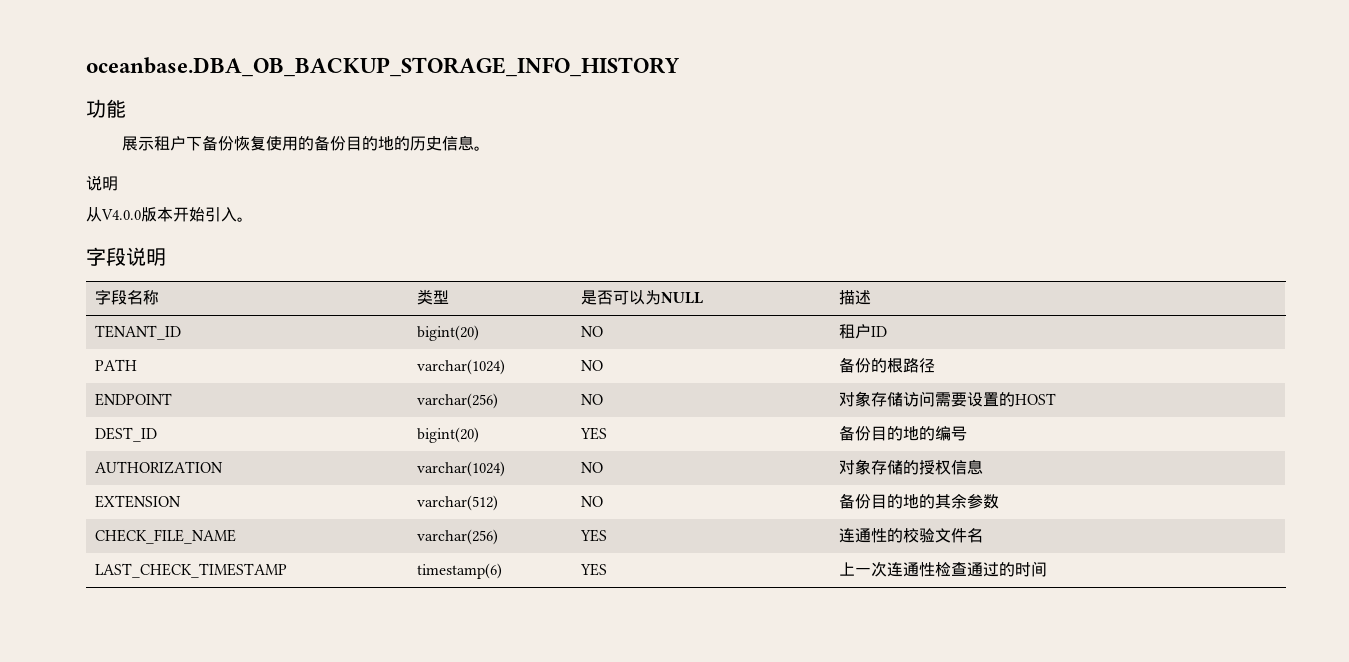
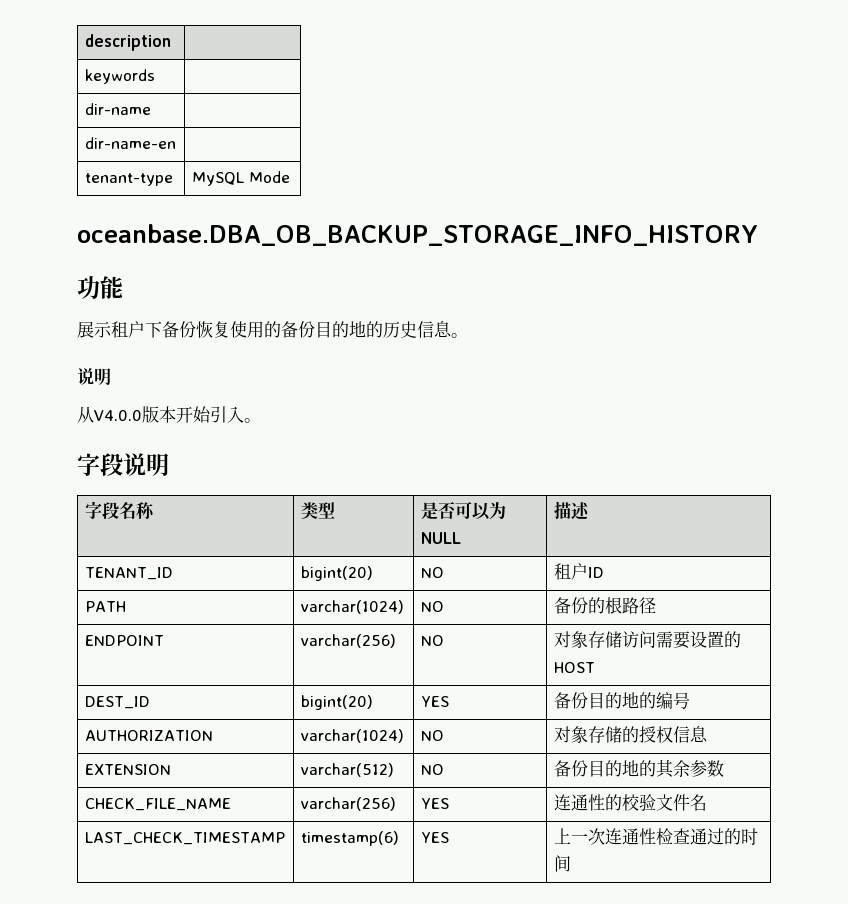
(86, 67) none -> [84,34,171,51] [84,69,155,84] [84,103,151,115] [84,137,176,149] [84,173,173,186] [191,171,290,186] description | // keywords | // dir-name | // dir-name-en | // tenant-type | MySQL Mode //

